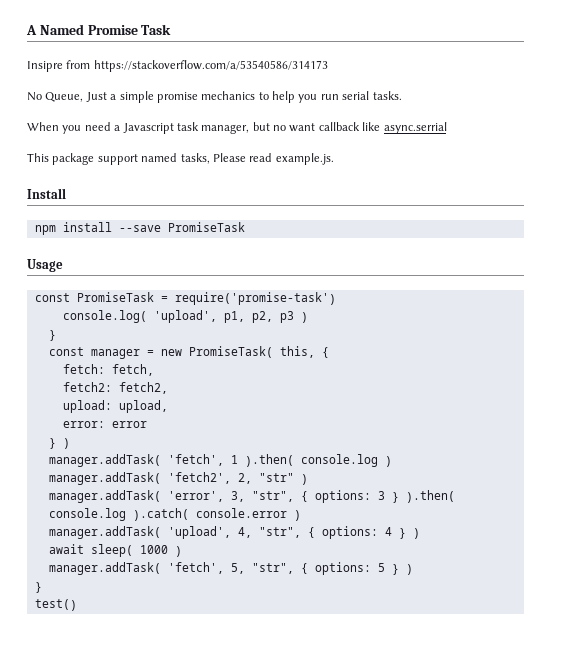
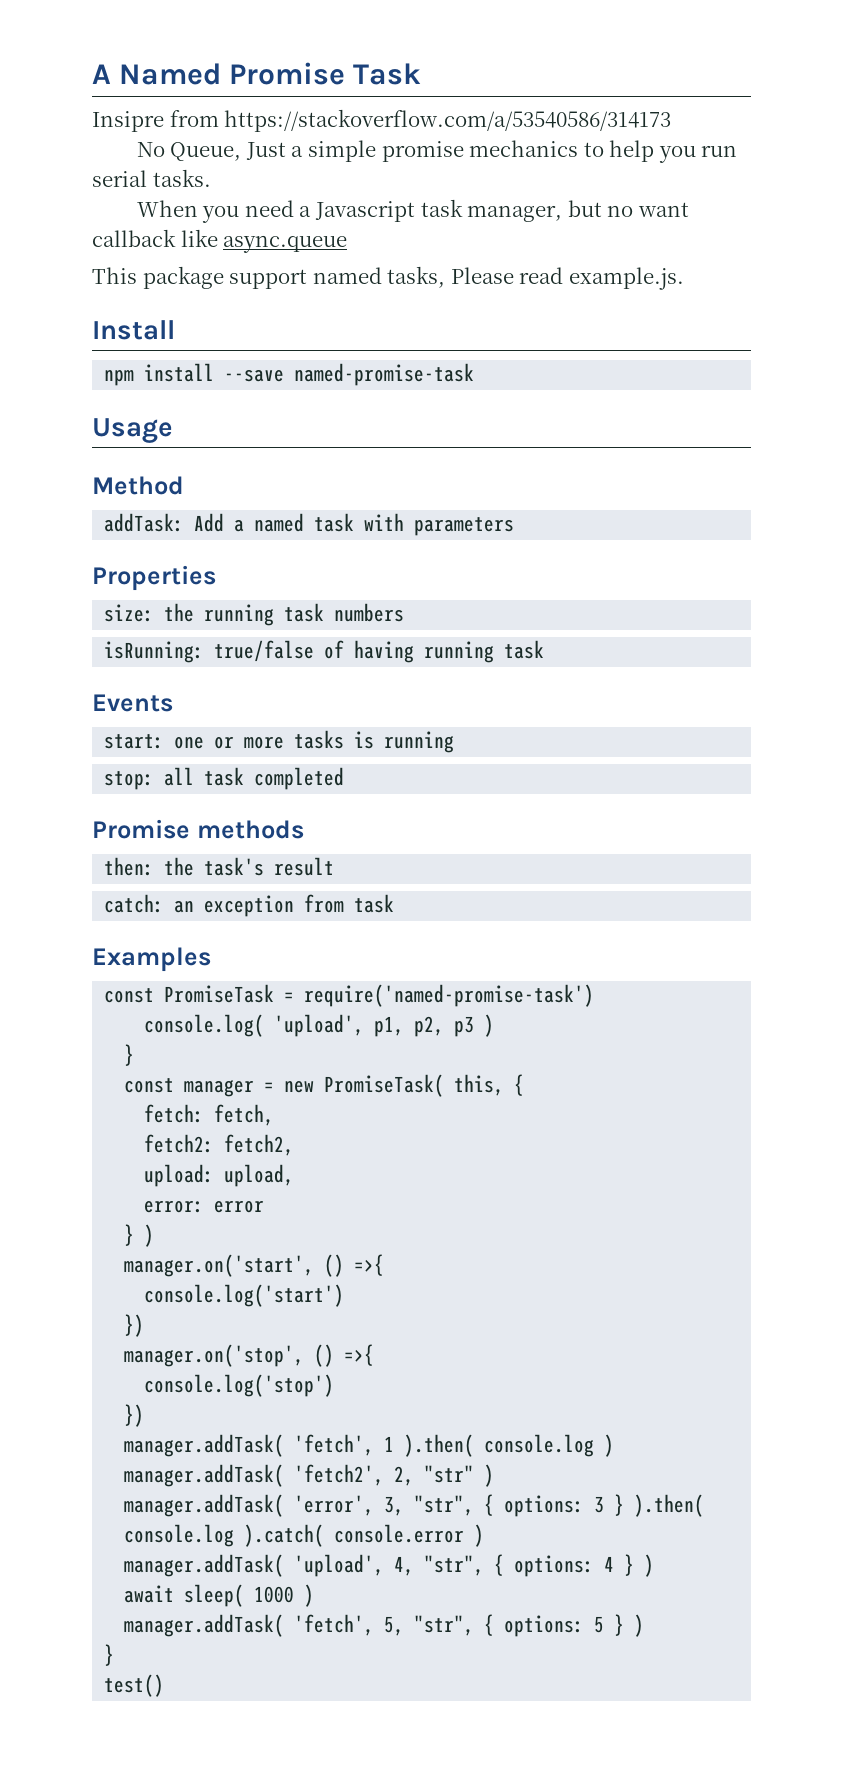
[383,122,447,134] async.serrial -> [223,235,348,253] async.queue
[167,222,245,232] PromiseTask -> [294,363,475,386] named-promise-task
(63, 265) none -> [92,476,184,495] [104,513,515,536] [92,565,216,591] [104,603,405,626] [104,640,545,663] [92,694,173,712] [104,730,455,753] [104,767,345,790] [92,819,304,839] [104,857,335,876] [104,894,395,917] [92,947,211,972] // Method // addTask: Add a named task with parameters // Properties // size: the running task numbers // isRunning: true/false of having running task // Events // start: one or more tasks is running // stop: all task completed // Promise methods // then: the task's result // catch: an exception from task // Examples
[174,292,336,305] require('promise-task') -> [304,984,595,1007] require('named-promise-task')
(70, 443) none -> [124,1254,385,1277] [144,1284,345,1307] [124,1314,145,1337] [124,1344,375,1367] [144,1374,335,1397] [124,1404,145,1427] // manager.on('start', () =>{ // console.log('start') // }) // manager.on('stop', () =>{ // console.log('stop') // })

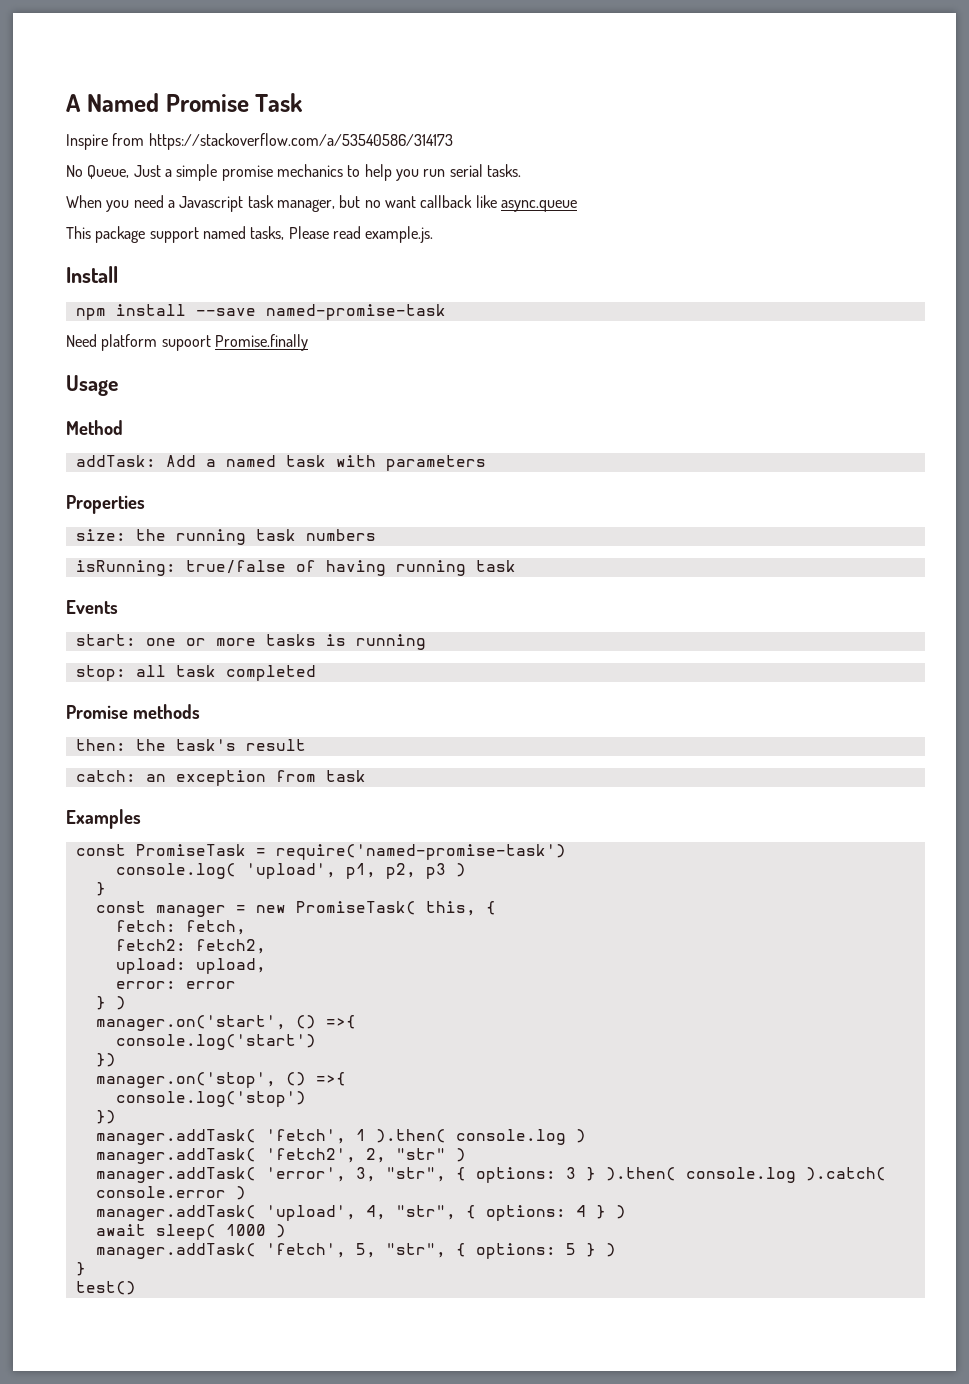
[92,111,164,132] Insipre -> [66,134,108,150] Inspire
(475, 374) none -> [66,334,308,351] // Need platform supoort Promise.finally

